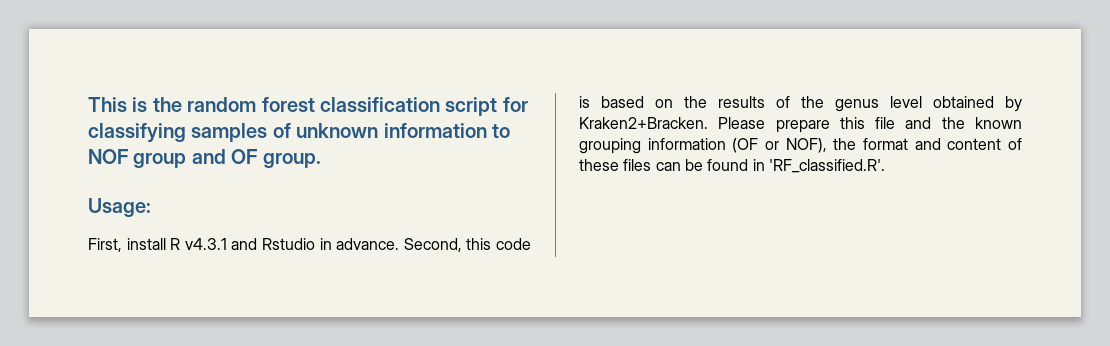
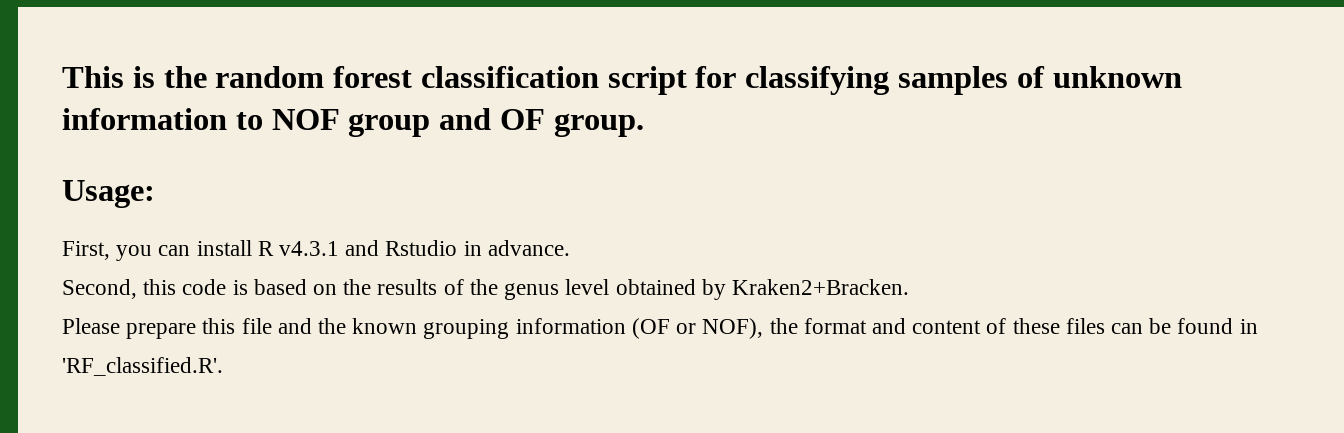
(122, 245) none -> [116,245,191,261] you can
(400, 244) none -> (570, 248) //
(708, 123) none -> (909, 287) //

